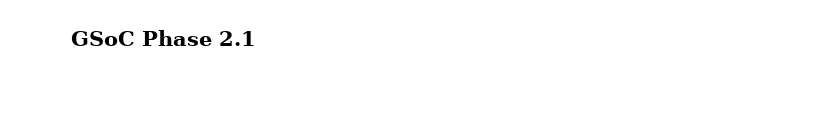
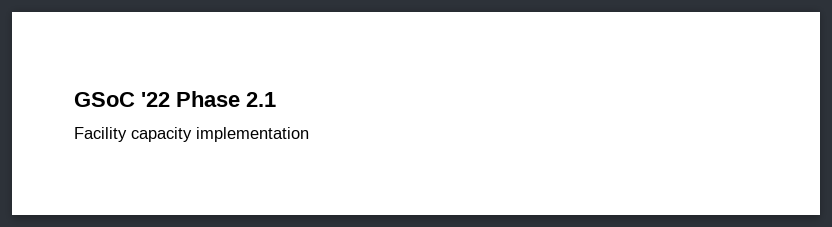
(135, 38) none -> [141,92,170,107] '22
(256, 38) none -> [74,127,309,142] // Facility capacity implementation

